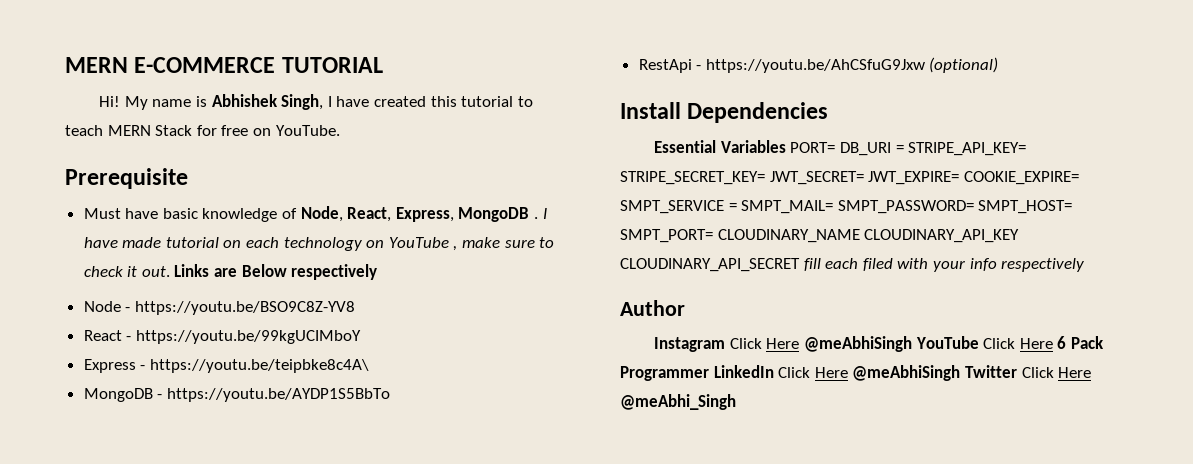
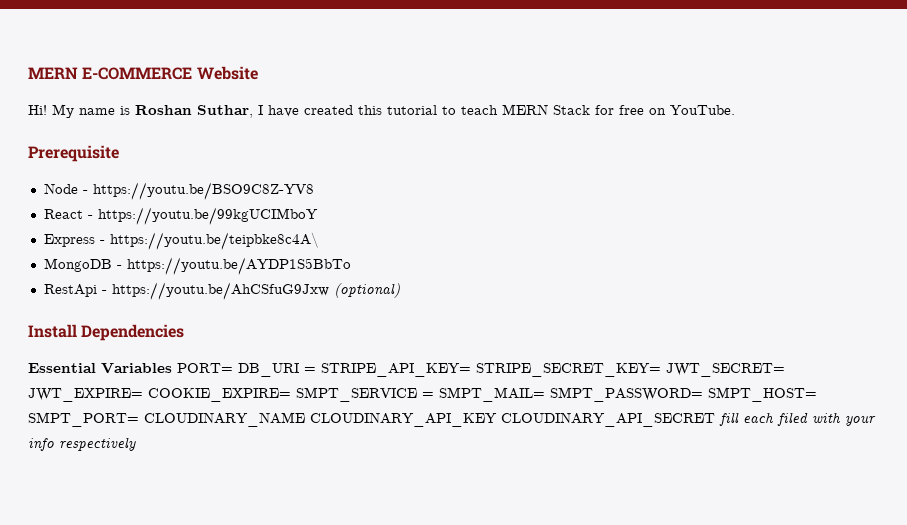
[281,57,383,73] TUTORIAL -> [196,66,258,80] Website
[211,94,324,110] Abhishek Singh, -> [135,105,253,118] Roshan Suthar,
[83,206,547,222] [83,237,555,251] [83,264,378,280] // Must have basic knowledge of Node, React, Express, MongoDB . I have made tutorial on each technology on YouTube , make sure to check it out. Links are Below respectively -> (119, 153) none
[620,300,685,316] [654,336,1104,352] [620,365,1092,381] [620,394,736,410] // Author // Instagram Click Here @meAbhiSingh YouTube Click Here 6 Pack Programmer LinkedIn Click Here @meAbhiSingh Twitter Click Here @meAbhi_Singh -> (136, 444) none

